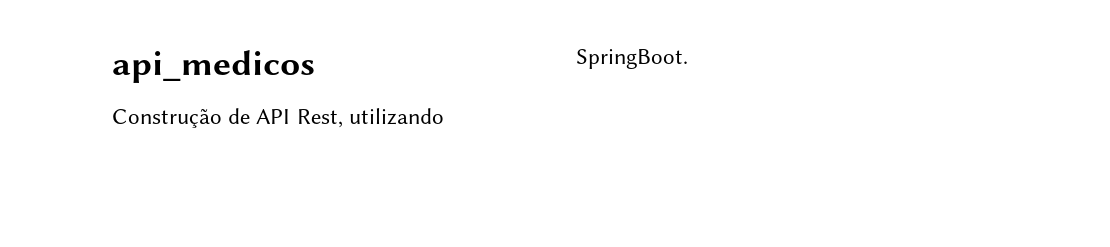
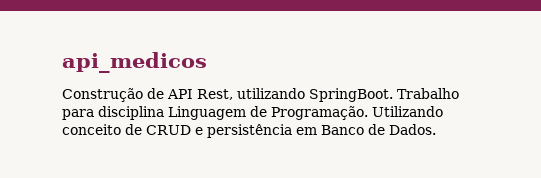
(688, 59) none -> [397,88,459,99] [62,106,443,120] [62,124,436,138] Trabalho para disciplina Linguagem de Programação. Utilizando conceito de CRUD e persistência em Banco de Dados.

